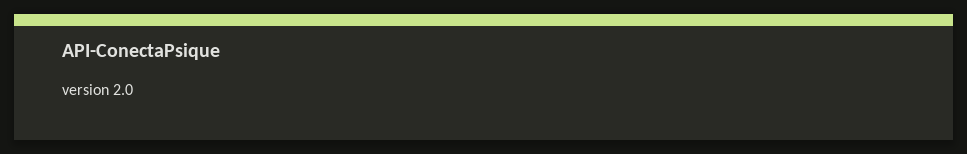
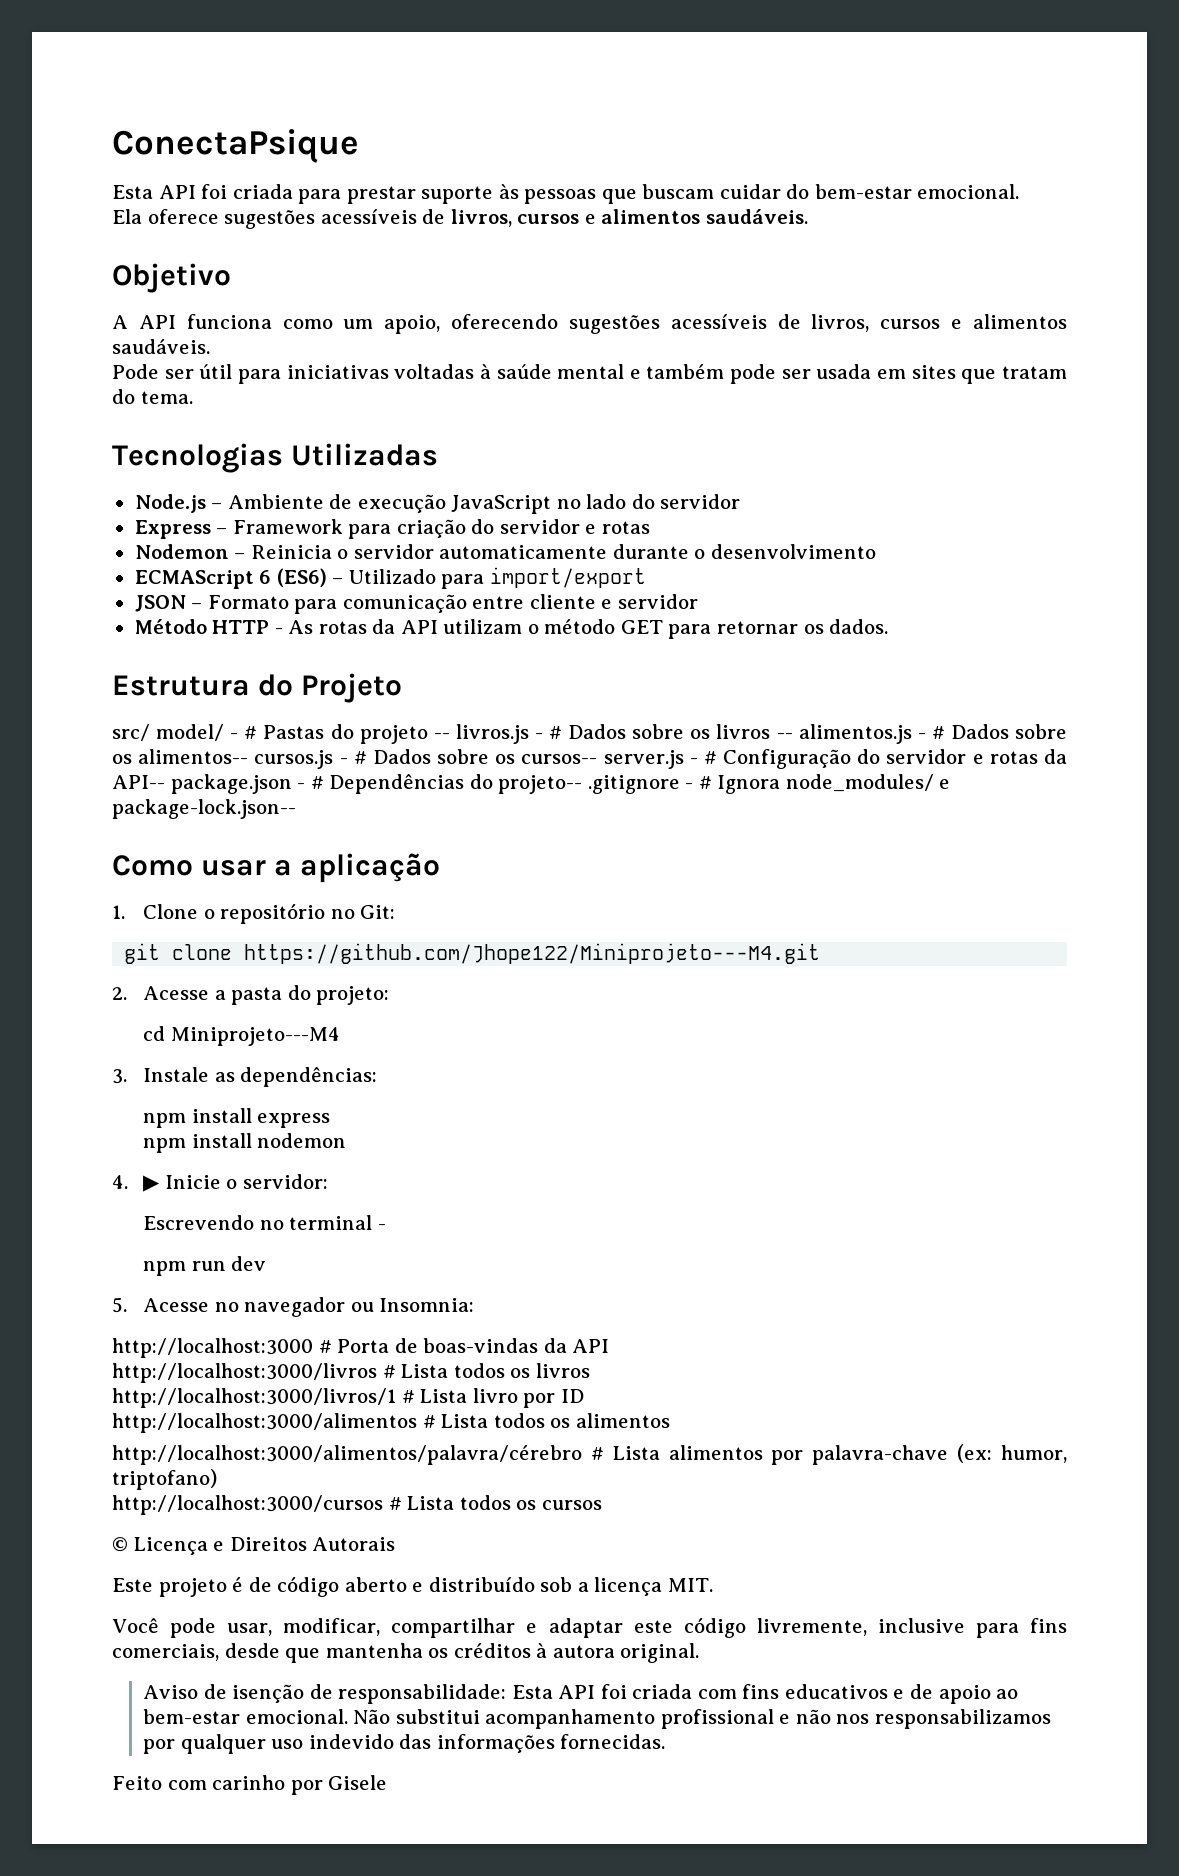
[62,43,220,60] [62,84,134,95] API-ConectaPsique // version 2.0 -> [112,129,359,163] [112,184,1020,204] [112,209,808,229] [112,263,231,293] [112,314,1067,334] [112,339,210,354] [112,364,1067,384] [112,389,193,404] [112,443,439,473] [134,494,741,514] [134,519,650,539] [134,544,876,559] [134,567,646,589] [134,594,698,614] [134,619,889,639] [112,673,403,703] [112,724,1068,744] [112,749,1067,769] [112,774,951,794] [112,799,296,819] [112,853,441,883] [112,903,396,924] [124,943,821,964] [112,985,390,1005] [143,1026,340,1046] [112,1067,378,1087] [143,1108,331,1128] [143,1133,347,1153] [112,1174,328,1192] [143,1215,386,1230] [143,1256,267,1276] [112,1297,475,1317] [112,1338,610,1358] [112,1363,590,1383] [112,1388,584,1408] [112,1413,670,1433] [112,1444,1067,1465] [112,1469,217,1490] [112,1495,602,1515] [112,1537,396,1555] [112,1576,713,1597] [112,1617,1067,1638] [112,1643,700,1663] [143,1684,1019,1704] [143,1709,1051,1729] [143,1734,666,1754] [112,1775,388,1795] ConectaPsique // Esta API foi criada para prestar suporte às pessoas que buscam cuidar do bem-estar emocional. // Ela oferece sugestões acessíveis de livros, cursos e alimentos saudáveis. // Objetivo // A API funciona como um apoio, oferecendo sugestões acessíveis de livros, cursos e alimentos saudáveis. // Pode ser útil para iniciativas voltadas à saúde mental e também pode ser usada em sites que tratam do tema. // Tecnologias Utilizadas // Node.js – Ambiente de execução JavaScript no lado do servidor // Express – Framework para criação do servidor e rotas // Nodemon – Reinicia o servidor automaticamente durante o desenvolvimento // ECMAScript 6 (ES6) – Utilizado para import/export // JSON – Formato para comunicação entre cliente e servidor // Método HTTP - As rotas da API utilizam o método GET para retornar os dados. // Estrutura do Projeto // src/ model/ - # Pastas do projeto -- livros.js - # Dados sobre os livros -- alimentos.js - # Dados sobre os alimentos-- cursos.js - # Dados sobre os cursos-- server.js - # Configuração do servidor e rotas da API-- package.json - # Dependências do projeto-- .gitignore - # Ignora node_modules/ e package-lock.json-- // Como usar a aplicação // 1. Clone o repositório no Git: // git clone https://github.com/Jhope122/Miniprojeto---M4.git // 2. Acesse a pasta do projeto: // cd Miniprojeto---M4 // 3. Instale as dependências: // npm install express // npm install nodemon // 4. ▶ Inicie o servidor: // Escrevendo no terminal - // npm run dev // 5. Acesse no navegador ou Insomnia: // http://localhost:3000 # Porta de boas-vindas da API // http://localhost:3000/livros # Lista todos os livros // http://localhost:3000/livros/1 # Lista livro por ID // http://localhost:3000/alimentos # Lista todos os alimentos // http://localhost:3000/alimentos/palavra/cérebro # Lista alimentos por palavra-chave (ex: humor, triptofano) // http://localhost:3000/cursos # Lista todos os cursos // © Licença e Direitos Autorais // Este projeto é de código aberto e distribuído sob a licença MIT. // Você pode usar, modificar, compartilhar e adaptar este código livremente, inclusive para fins comerciais, desde que mantenha os créditos à autora original. // Aviso de isenção de responsabilidade: Esta API foi criada com fins educativos e de apoio ao bem-estar emocional. Não substitui acompanhamento profissional e não nos responsabilizamos por qualquer uso indevido das informações fornecidas. // Feito com carinho por Gisele

